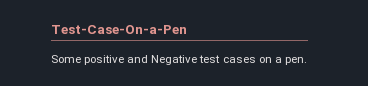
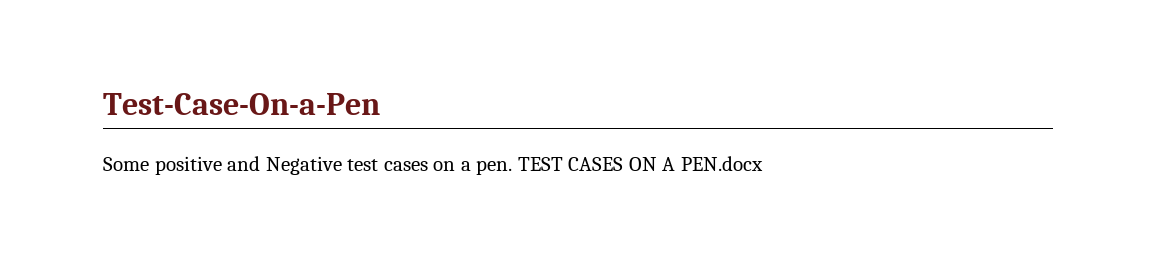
(307, 61) none -> [517,156,763,171] TEST CASES ON A PEN.docx

